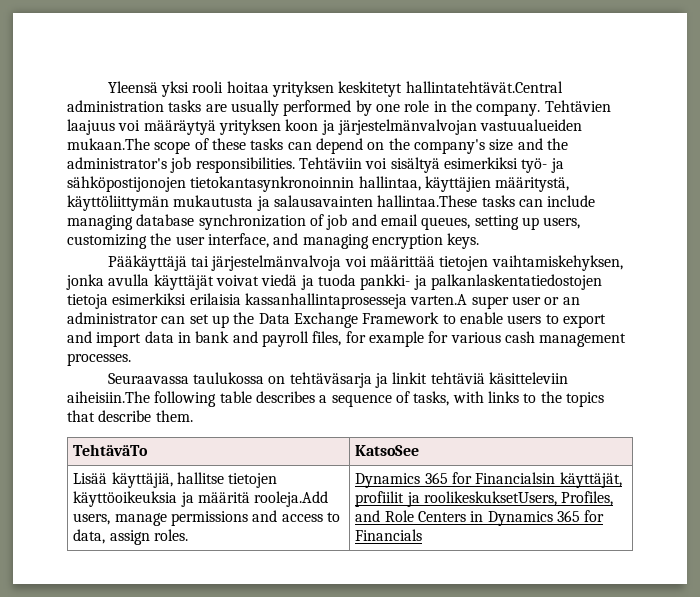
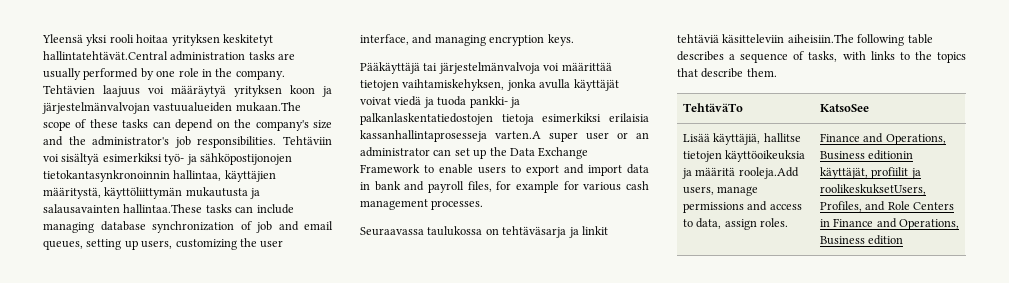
[355,472,556,488] Dynamics 365 for Financialsin -> [820,133,946,145] [820,150,914,160] Finance and Operations, Business editionin
[487,510,605,526] [355,529,423,541] Dynamics 365 for Financials -> [833,218,960,230] [820,235,904,245] Finance and Operations, Business edition

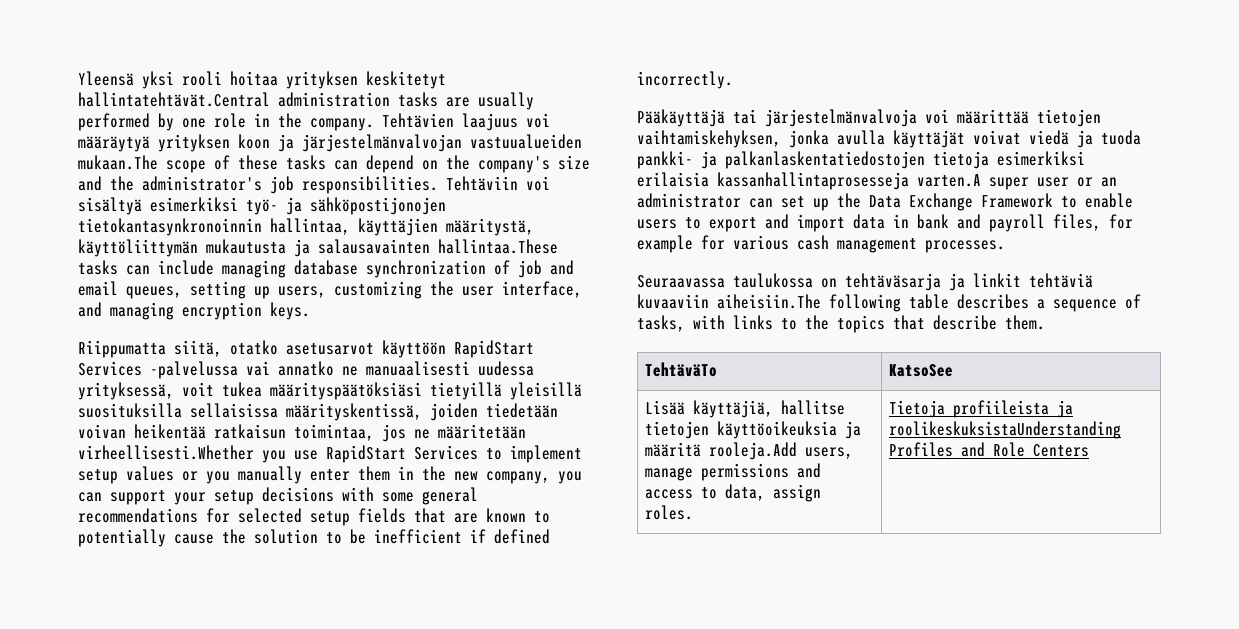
(574, 40) none -> [78,340,534,358] [78,361,534,379] [78,382,582,400] [78,403,558,421] [78,424,526,442] [78,445,582,463] [78,466,582,484] [78,487,478,505] [78,508,550,526] [78,529,550,547] [637,71,733,89] // Riippumatta siitä, otatko asetusarvot käyttöön RapidStart Services -palvelussa vai annatko ne manuaalisesti uudessa yrityksessä, voit tukea määrityspäätöksiäsi tietyillä yleisillä suosituksilla sellaisissa määrityskentissä, joiden tiedetään voivan heikentää ratkaisun toimintaa, jos ne määritetään virheellisesti.Whether you use RapidStart Services to implement setup values or you manually enter them in the new company, you can support your setup decisions with some general recommendations for selected setup fields that are known to potentially cause the solution to be inefficient if defined incorrectly.
[722,34,785,43] käsitteleviin -> [637,294,709,309] kuvaaviin
[820,133,946,145] [820,150,914,160] [820,167,921,179] [820,184,927,195] [820,201,955,212] [820,218,960,230] [820,235,904,245] Finance and Operations, Business editionin käyttäjät, profiilit ja roolikeskuksetUsers, Profiles, and Role Centers in Finance and Operations, Business edition -> [889,400,1074,418] [889,421,1122,439] [889,442,1090,457] Tietoja profiileista ja roolikeskuksistaUnderstanding Profiles and Role Centers

